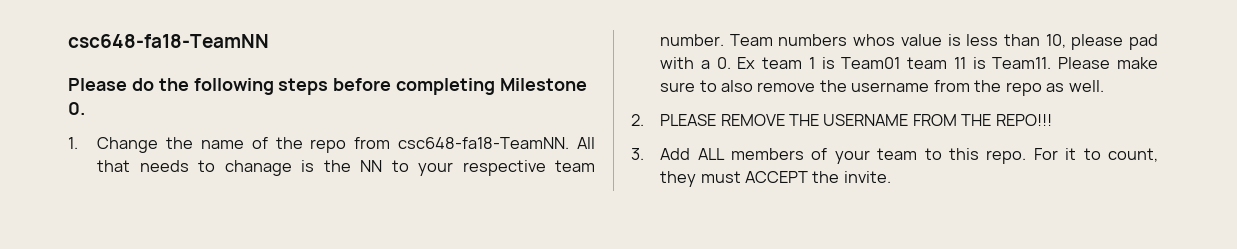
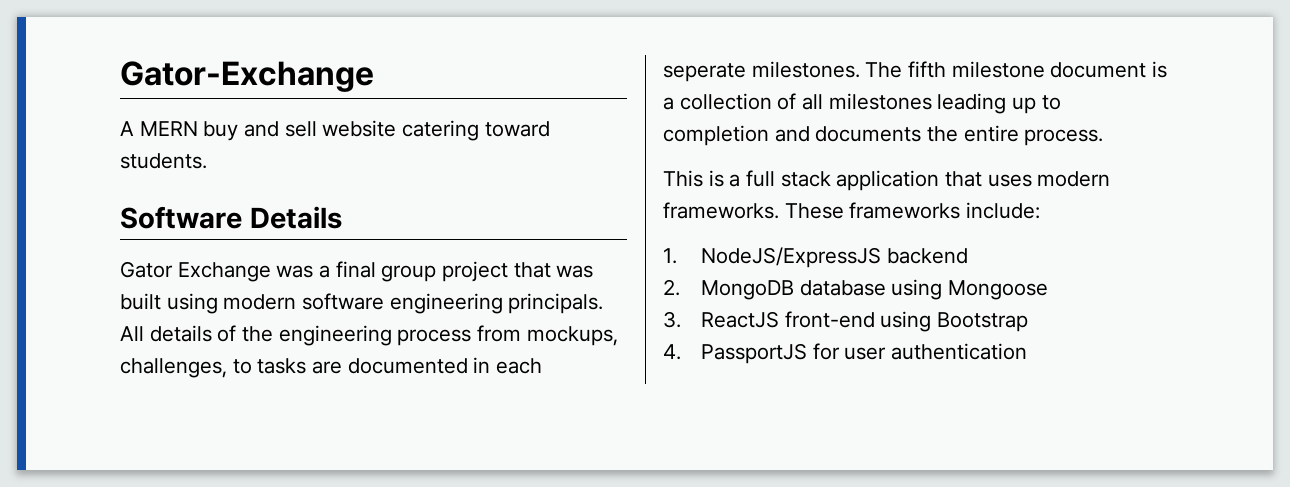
[68,34,269,48] [68,78,588,95] [68,102,85,115] [68,137,595,153] [97,160,596,176] [660,34,1158,50] [660,57,1158,69] [660,80,1104,96] [631,114,1052,126] [631,148,1158,164] [660,171,891,187] csc648-fa18-TeamNN // Please do the following steps before completing Milestone 0. // 1. Change the name of the repo from csc648-fa18-TeamNN. All that needs to chanage is the NN to your respective team number. Team numbers whos value is less than 10, please pad with a 0. Ex team 1 is Team01 team 11 is Team11. Please make sure to also remove the username from the repo as well. // 2. PLEASE REMOVE THE USERNAME FROM THE REPO!!! // 3. Add ALL members of your team to this repo. For it to count, they must ACCEPT the invite. -> [120,61,374,92] [120,120,550,141] [120,153,207,169] [120,206,342,229] [120,261,594,282] [120,293,604,314] [120,325,618,346] [120,357,543,378] [663,61,1168,82] [663,93,1061,114] [663,125,1104,146] [663,170,1111,191] [663,202,1041,219] [663,247,968,268] [663,279,1049,300] [663,311,1029,332] [663,343,1028,364] Gator-Exchange // A MERN buy and sell website catering toward students. // Software Details // Gator Exchange was a final group project that was built using modern software engineering principals. All details of the engineering process from mockups, challenges, to tasks are documented in each seperate milestones. The fifth milestone document is a collection of all milestones leading up to completion and documents the entire process. // This is a full stack application that uses modern frameworks. These frameworks include: // 1. NodeJS/ExpressJS backend // 2. MongoDB database using Mongoose // 3. ReactJS front-end using Bootstrap // 4. PassportJS for user authentication

